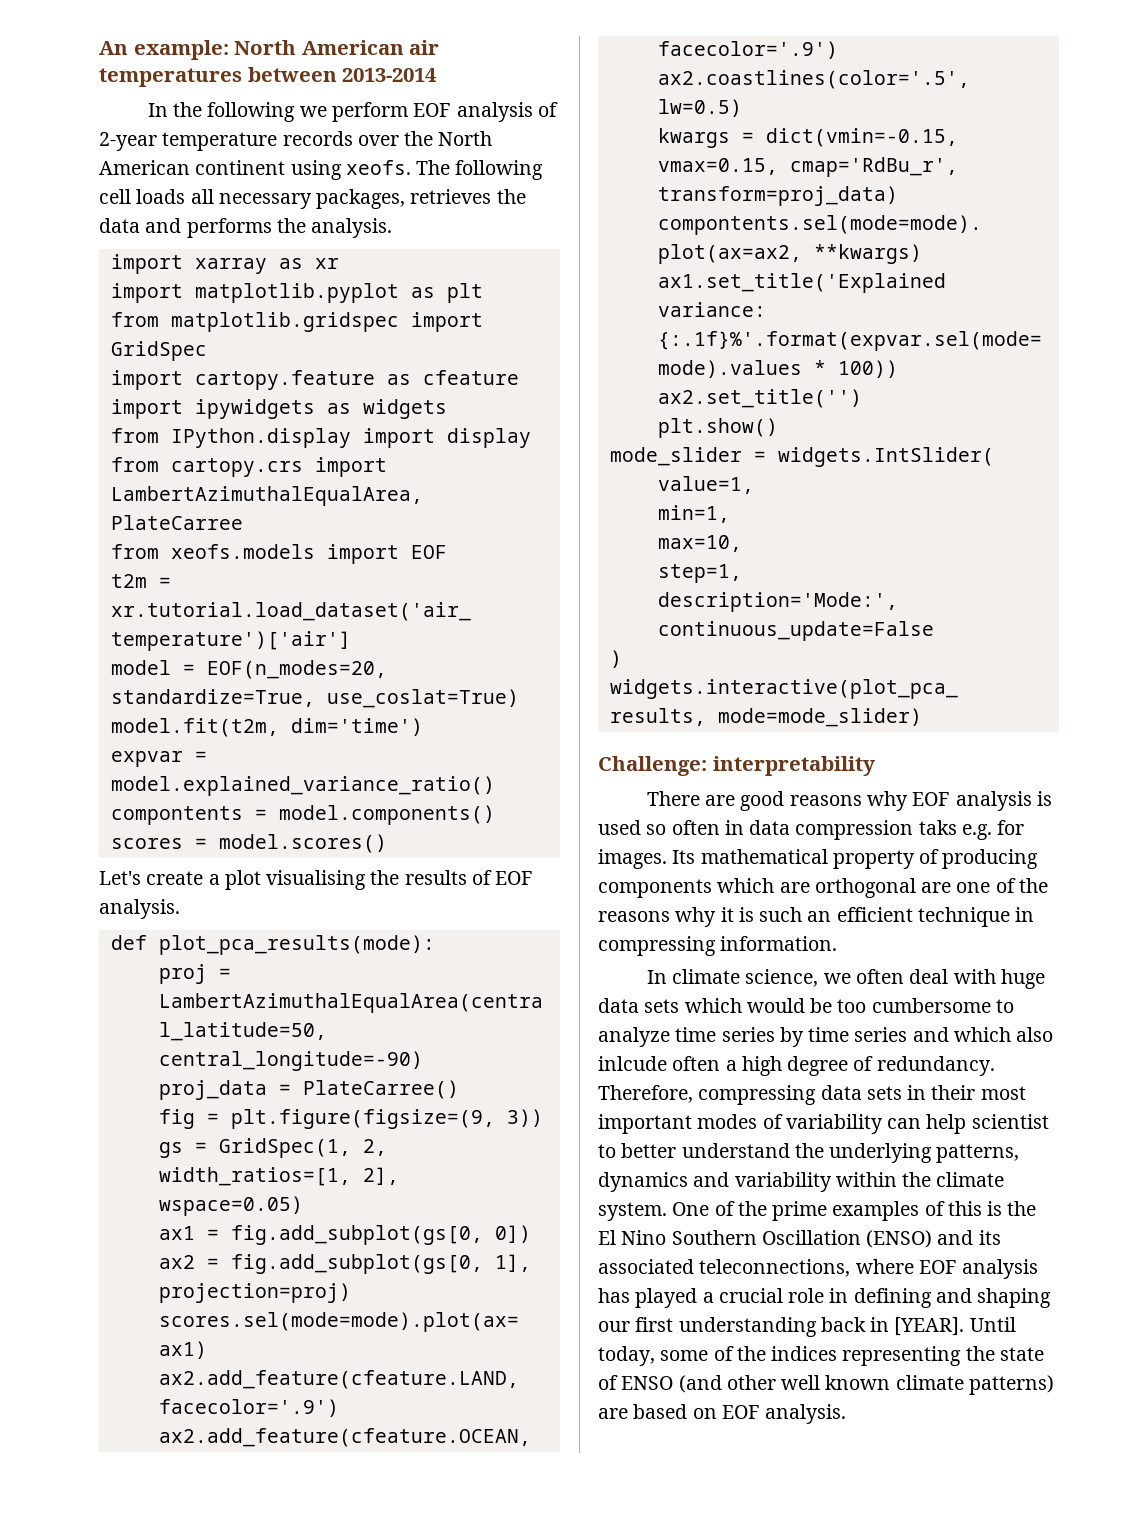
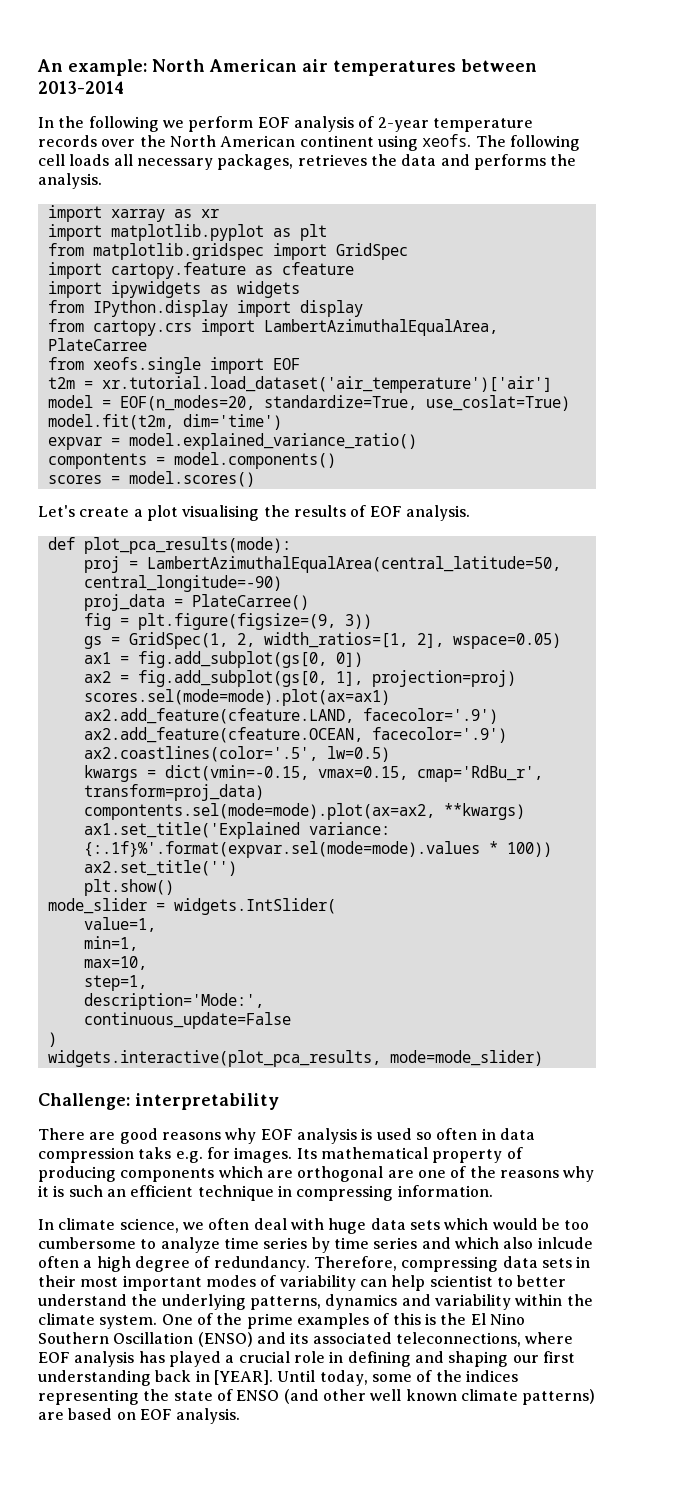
[170,544,315,559] xeofs.models -> [92,357,201,374] xeofs.single

